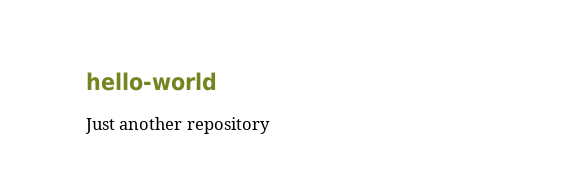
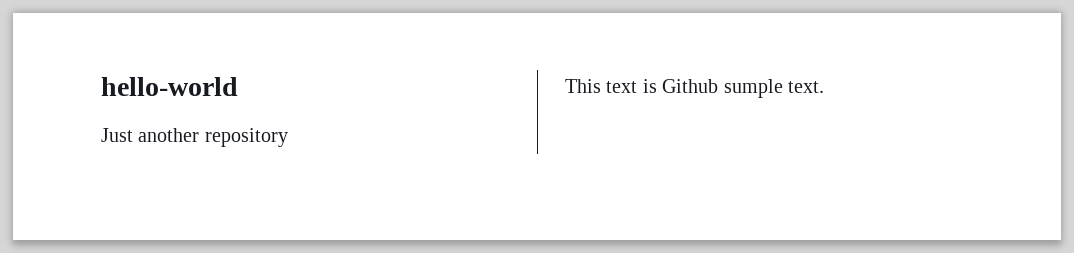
(270, 125) none -> [565,79,824,98] // This text is Github sumple text.

